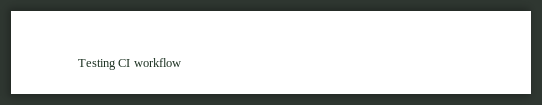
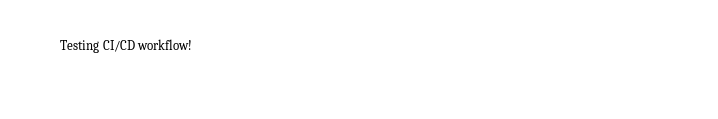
[118,58,181,67] CI workflow -> [102,39,193,52] CI/CD workflow!

